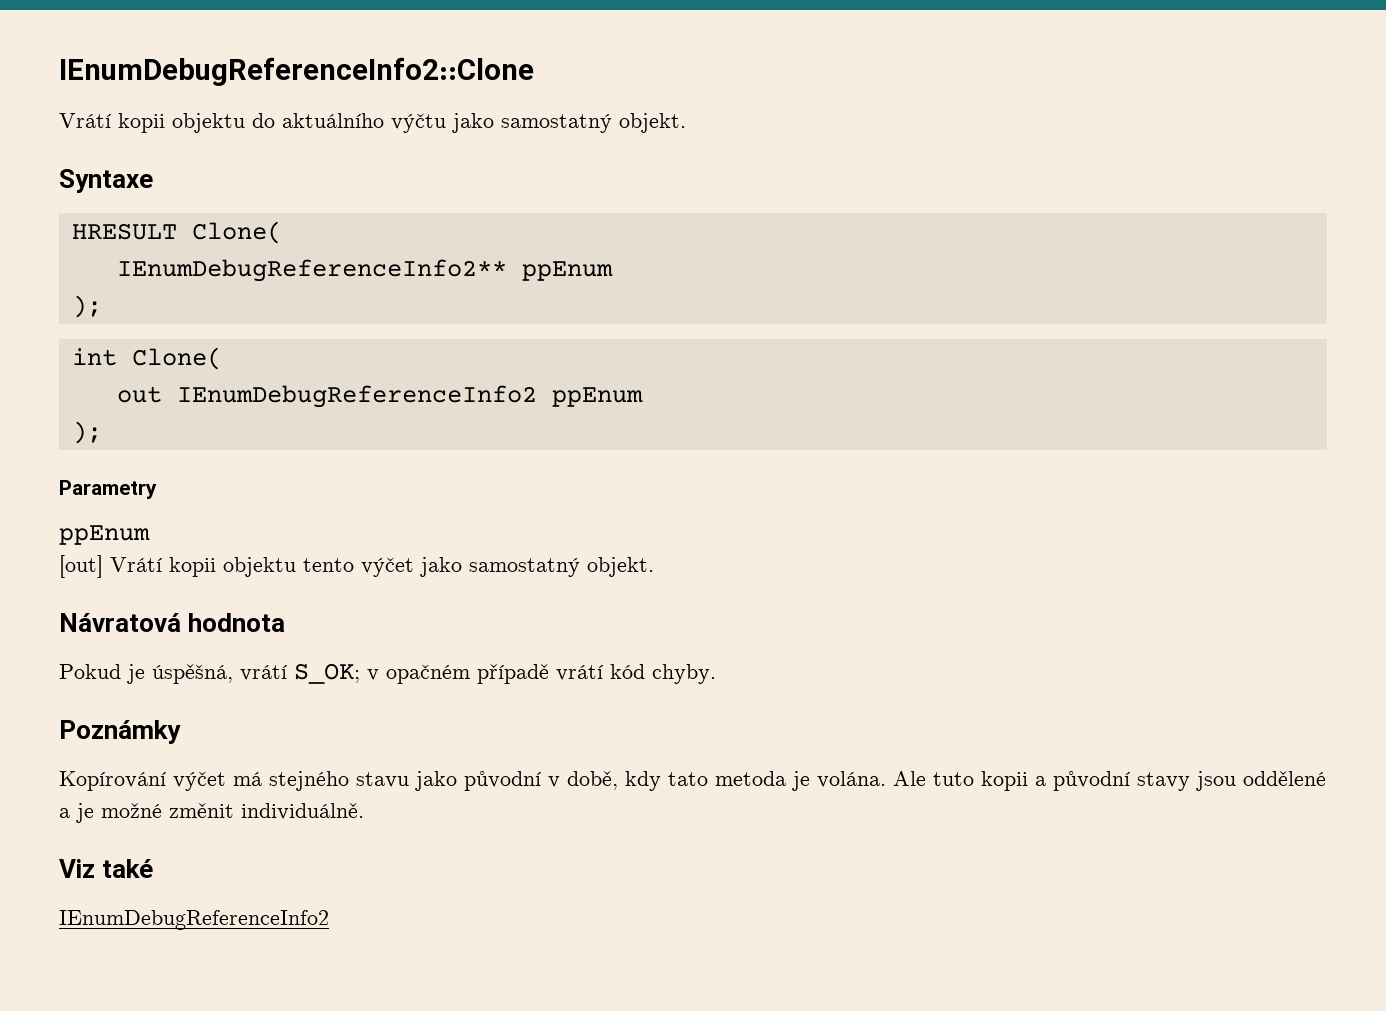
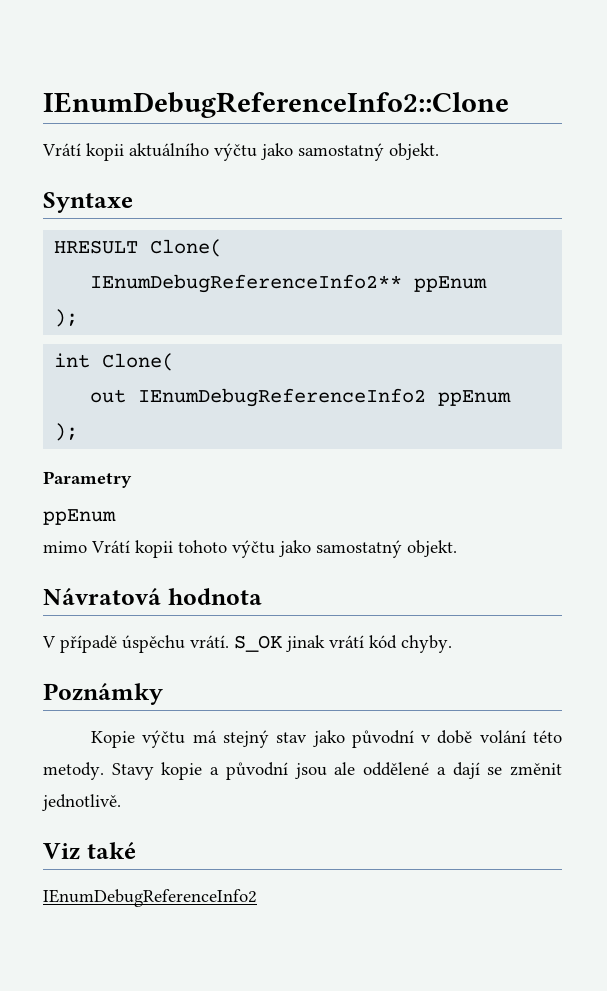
[172,113,275,133] objektu do -> (124, 152) none
[59,555,414,578] [out] Vrátí kopii objektu tento výčet -> [43,540,275,558] mimo Vrátí kopii tohoto výčtu
[59,663,716,684] [59,720,181,744] [59,771,1326,791] [59,803,364,823] Pokud je úspěšná, vrátí S_OK; v opačném případě vrátí kód chyby. // Poznámky // Kopírování výčet má stejného stavu jako původní v době, kdy tato metoda je volána. Ale tuto kopii a původní stavy jsou oddělené a je možné změnit individuálně. -> [42,635,452,653] [43,683,163,705] [91,730,563,748] [43,762,563,780] [42,794,121,811] V případě úspěchu vrátí. S_OK jinak vrátí kód chyby. // Poznámky // Kopie výčtu má stejný stav jako původní v době volání této metody. Stavy kopie a původní jsou ale oddělené a dají se změnit jednotlivě.

